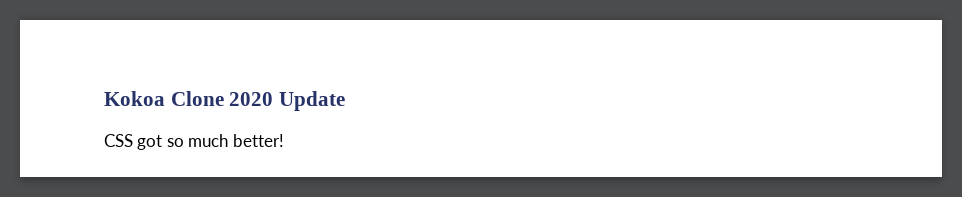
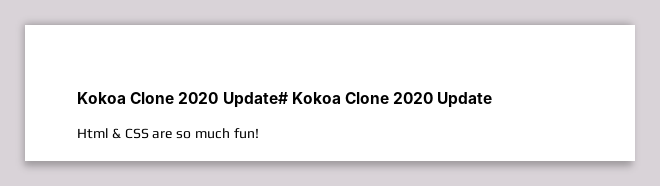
[104,91,346,111] [104,134,163,150] Kokoa Clone 2020 Update // CSS got -> [77,92,493,108] [77,128,173,139] Kokoa Clone 2020 Update# Kokoa Clone 2020 Update // Html & CSS are
[232,134,284,147] better! -> [233,128,259,139] fun!

